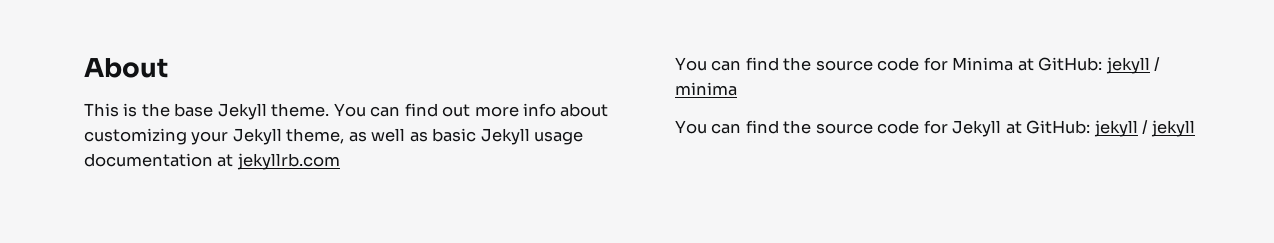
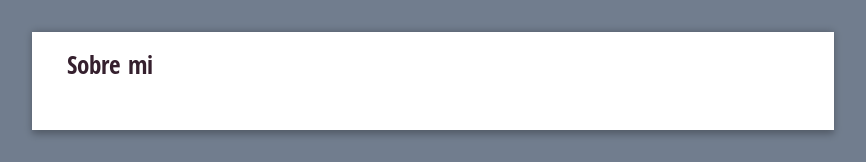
[84,58,168,78] [84,103,609,120] [84,128,584,145] [84,153,340,170] [675,57,1161,74] [675,82,737,96] [675,120,1196,137] About // This is the base Jekyll theme. You can find out more info about customizing your Jekyll theme, as well as basic Jekyll usage documentation at jekyllrb.com // You can find the source code for Minima at GitHub: jekyll / minima // You can find the source code for Jekyll at GitHub: jekyll / jekyll -> [67,55,153,74] Sobre mi

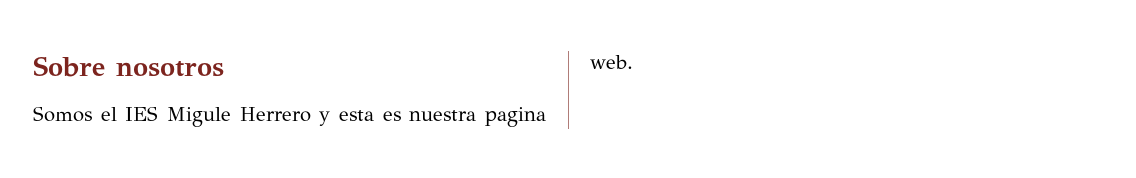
[127,55,153,74] mi -> [116,61,224,77] [33,106,546,127] [590,55,633,69] nosotros // Somos el IES Migule Herrero y esta es nuestra pagina web.

